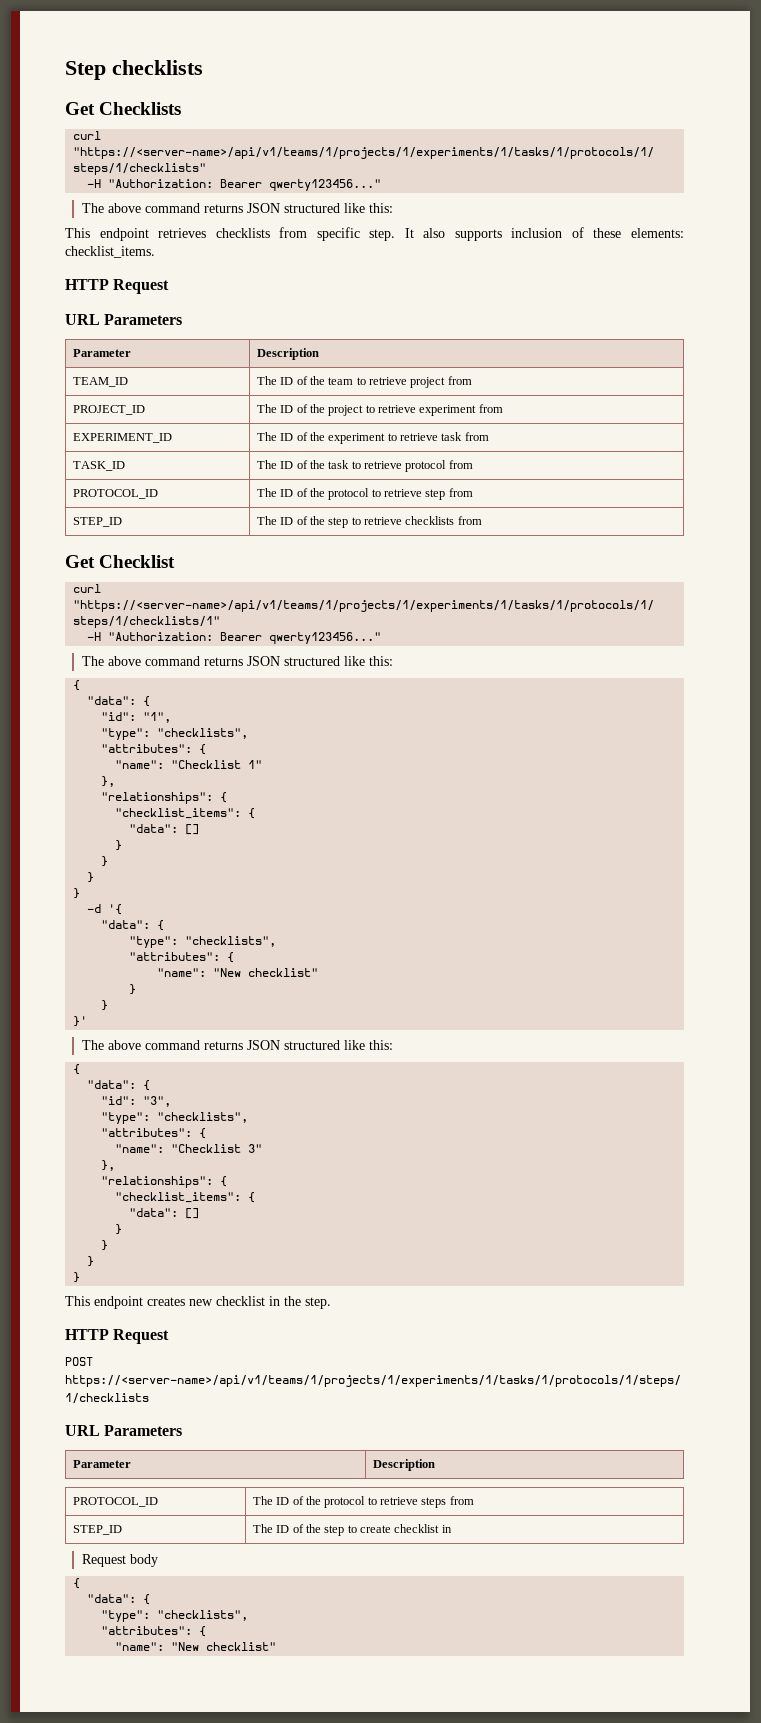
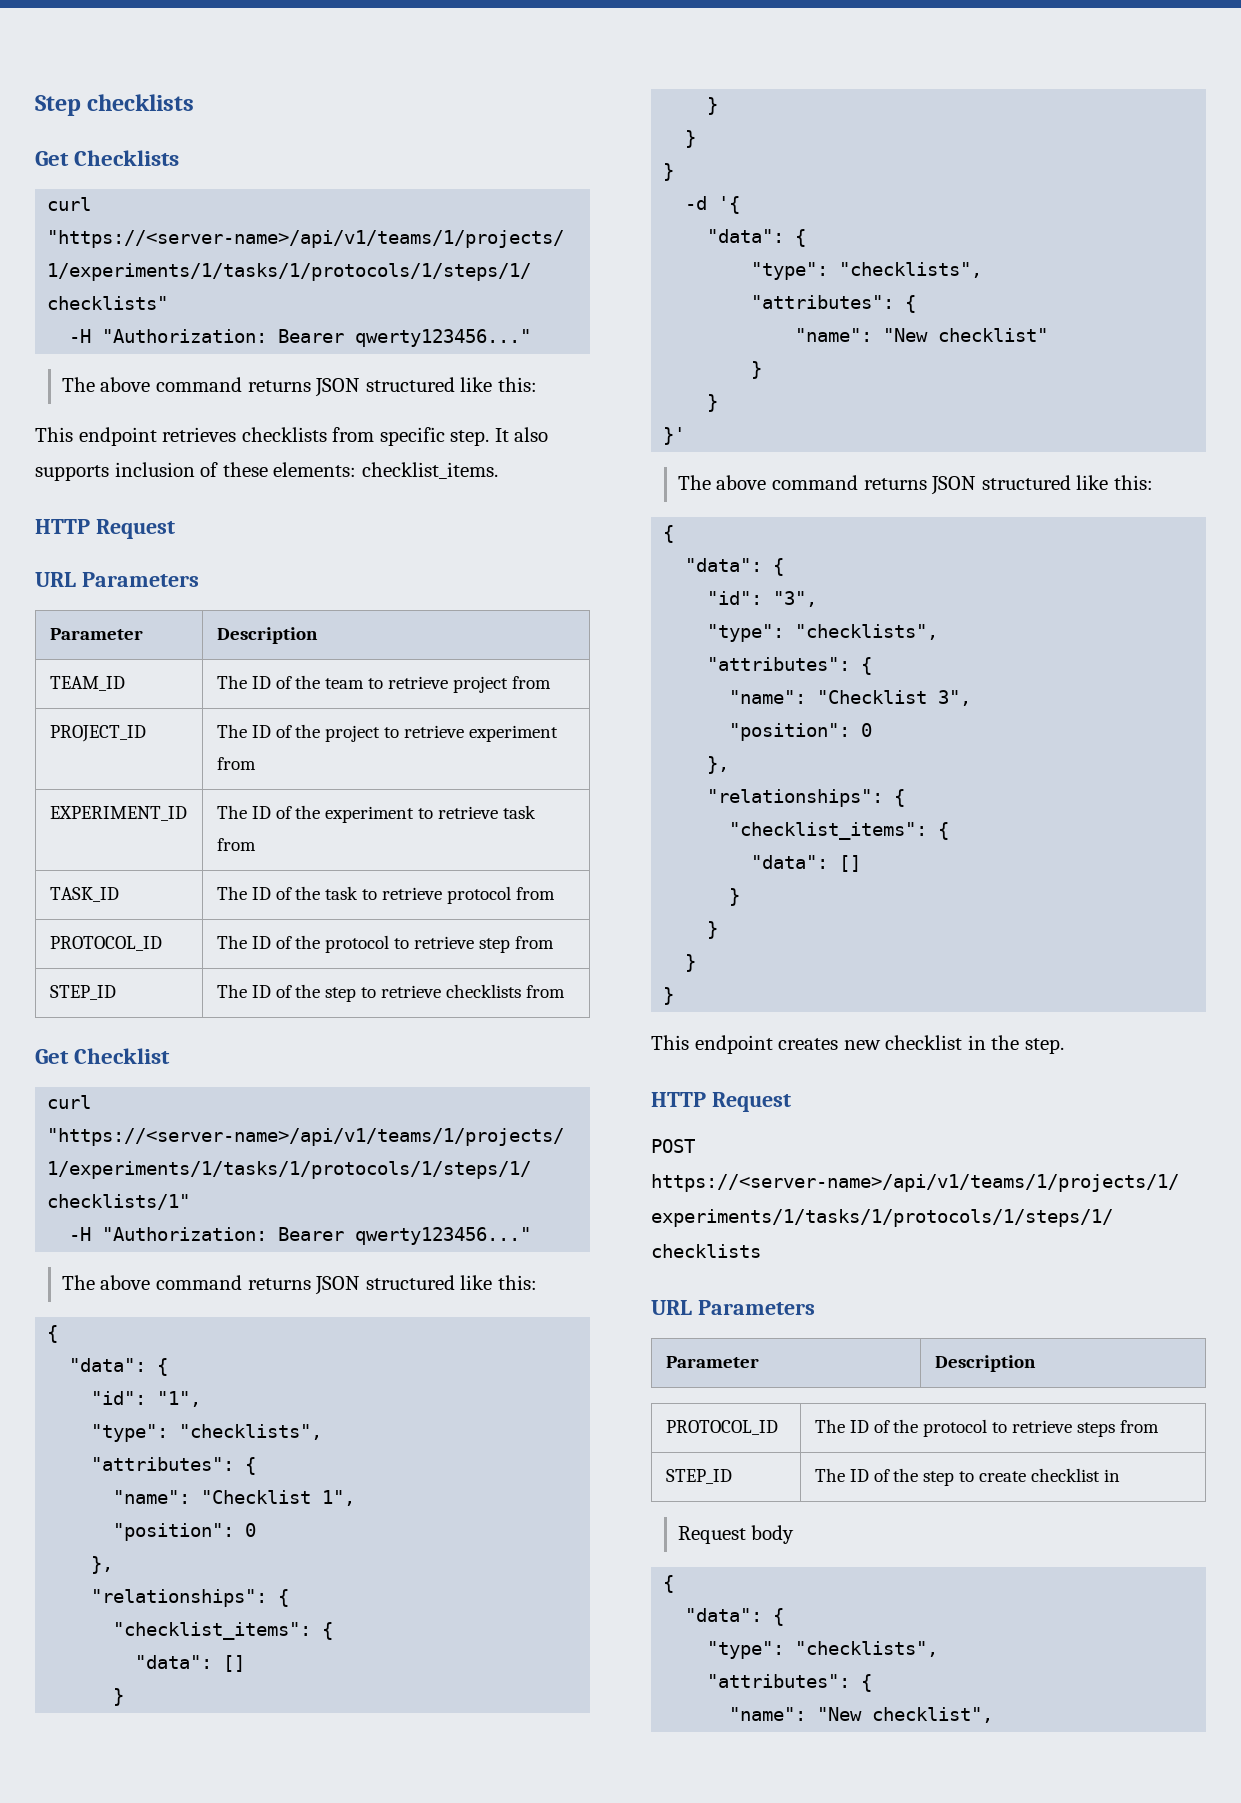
[248,760,263,769] 1" -> [322,1490,356,1506] [113,1523,257,1541] 1", // "position": 0
[248,1144,263,1153] 3" -> [938,690,972,706] [729,723,873,741] 3", // "position": 0
[206,1642,277,1651] checklist" -> [872,1707,994,1723] checklist",

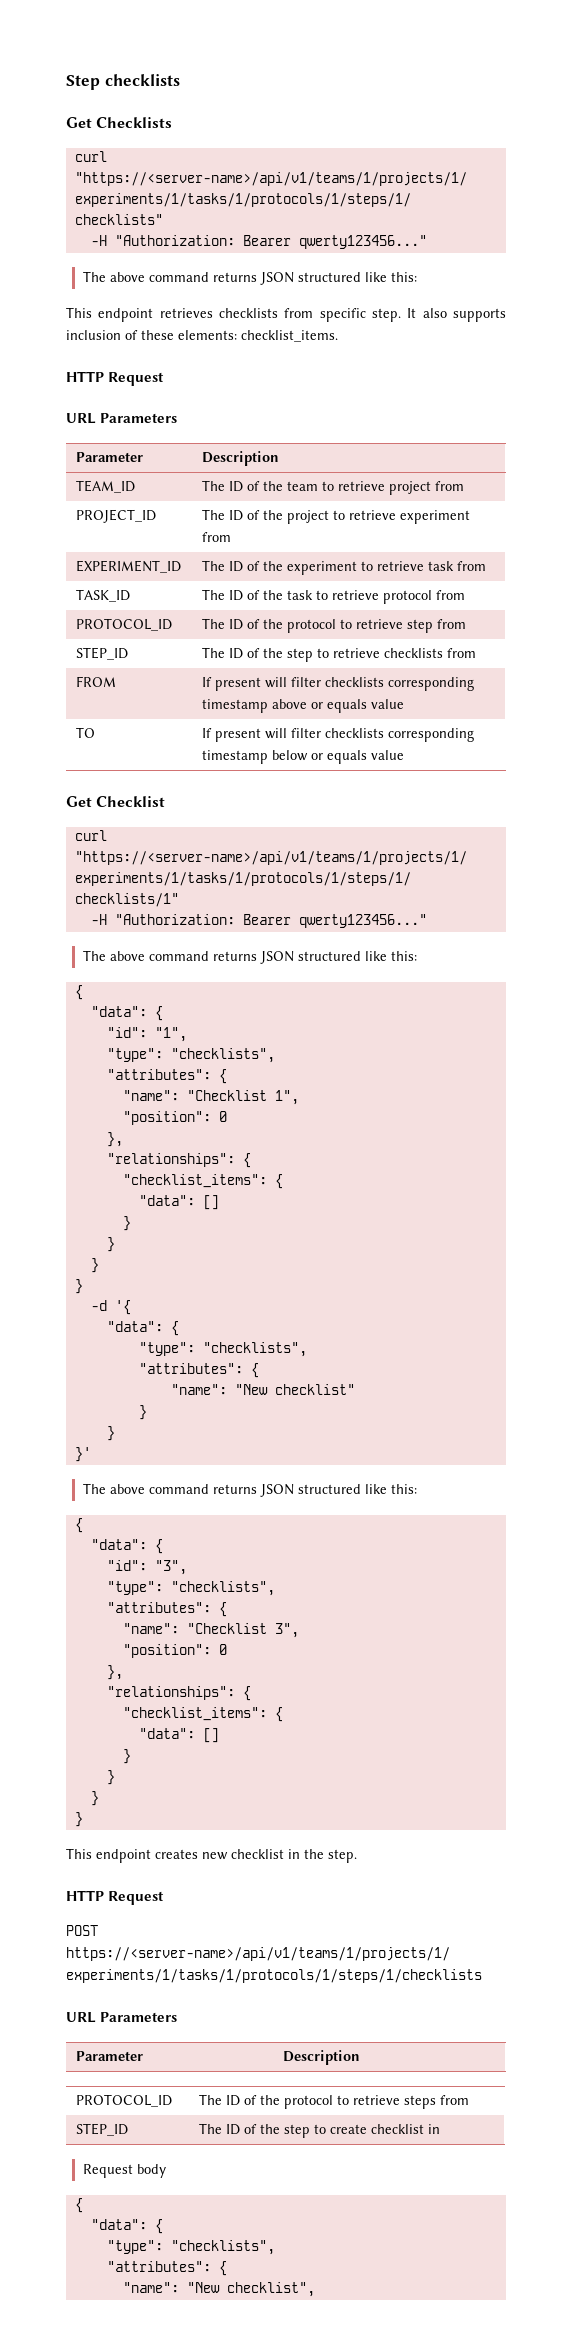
(566, 991) none -> [76,676,117,687] [202,677,475,691] [202,699,405,713] [76,727,96,738] [202,728,475,742] [202,750,405,764] // FROM | If present will filter checklists corresponding timestamp above or equals value // TO | If present will filter checklists corresponding timestamp below or equals value

